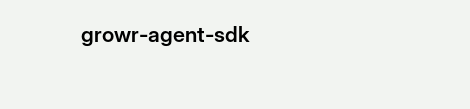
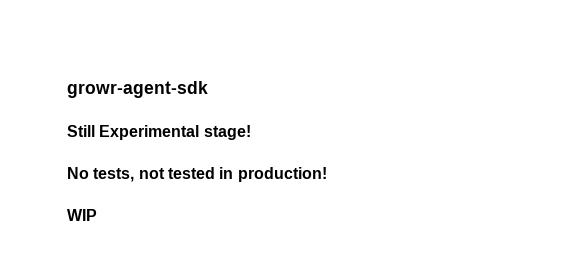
(250, 36) none -> [67,125,251,140] [67,167,327,182] [67,209,97,221] // Still Experimental stage! // No tests, not tested in production! // WIP

